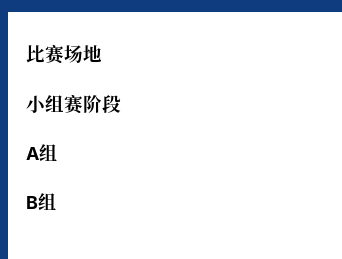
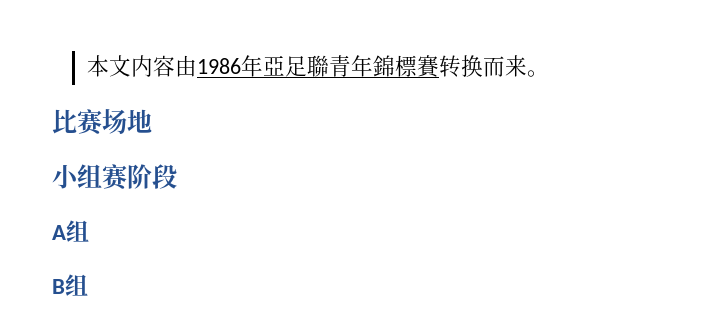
(26, 54) none -> [87,55,550,78] 本文内容由1986年亞足聯青年錦標賽转换而来。 //

